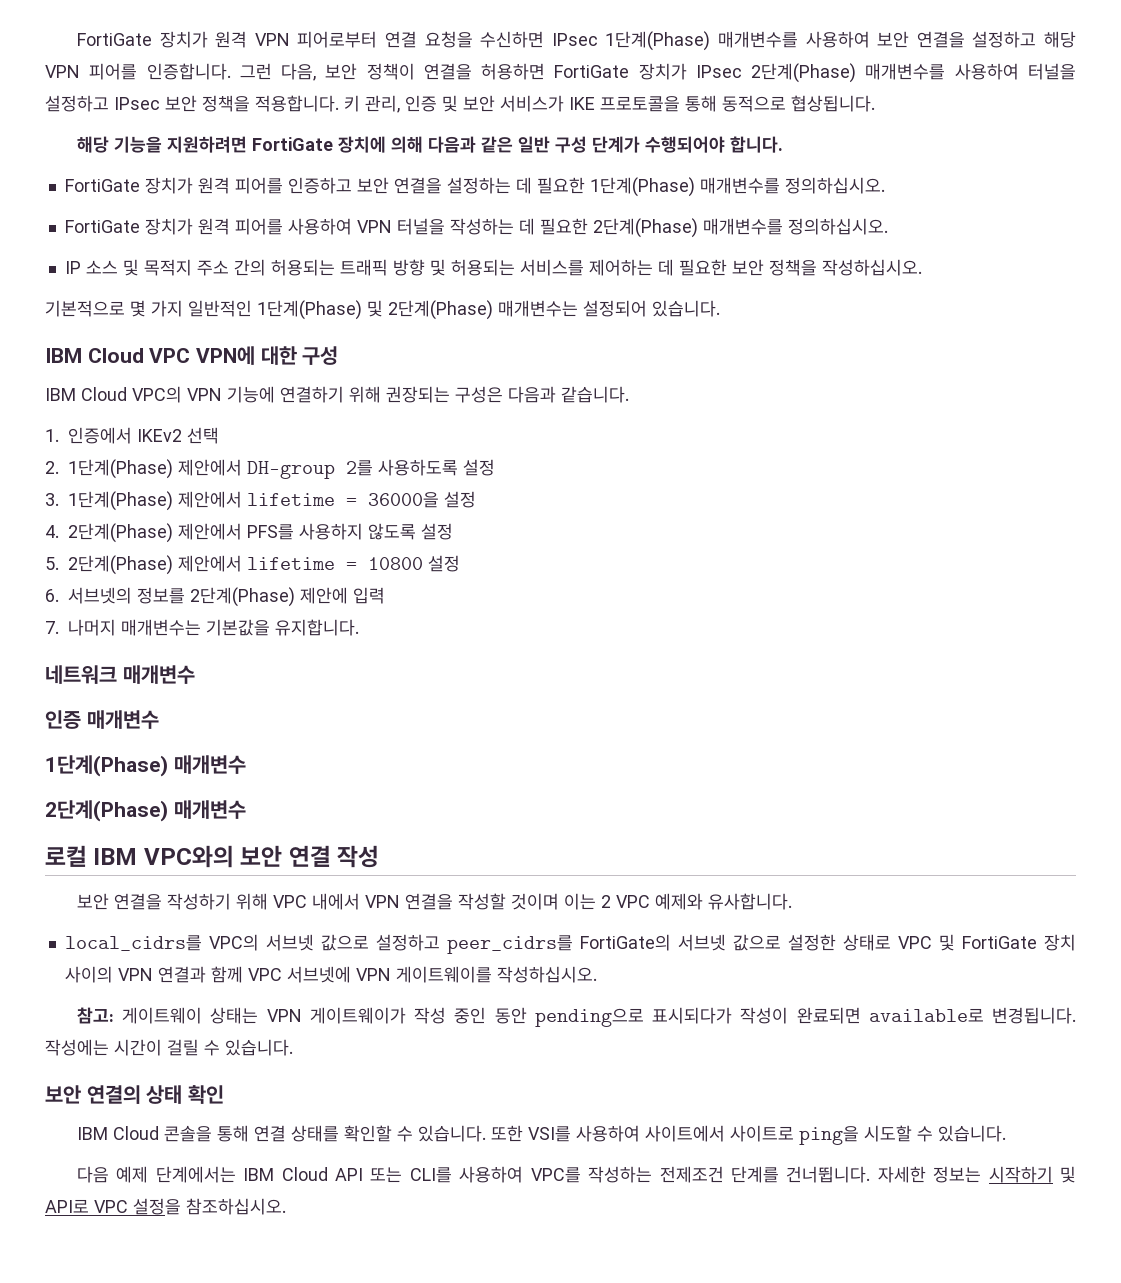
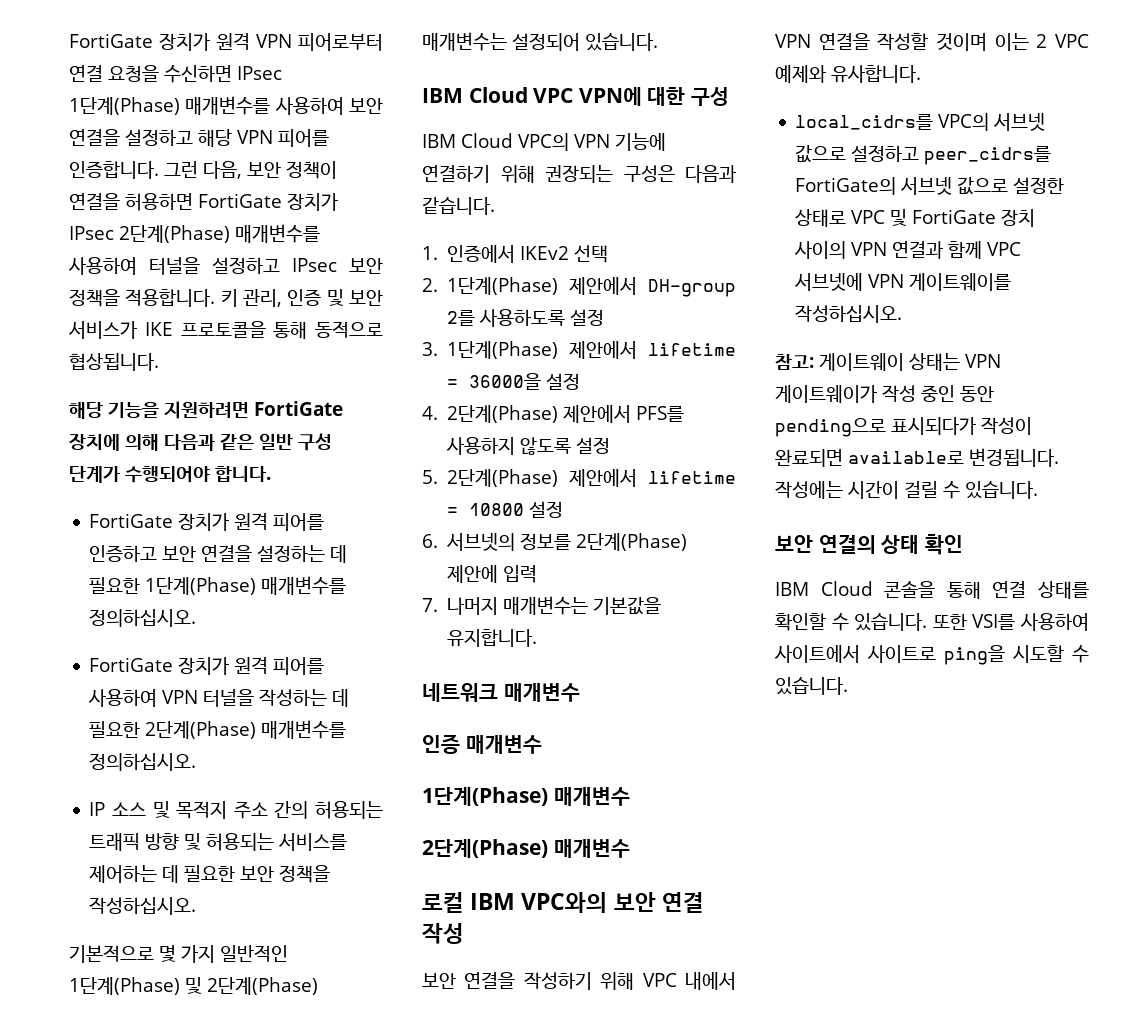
[76,1166,1076,1183] [45,1198,286,1215] // 다음 예제 단계에서는 IBM Cloud API 또는 CLI를 사용하여 VPC를 작성하는 전제조건 단계를 건너뜁니다. 자세한 정보는 시작하기 및 API로 VPC 설정을 참조하십시오. -> (848, 686) none

